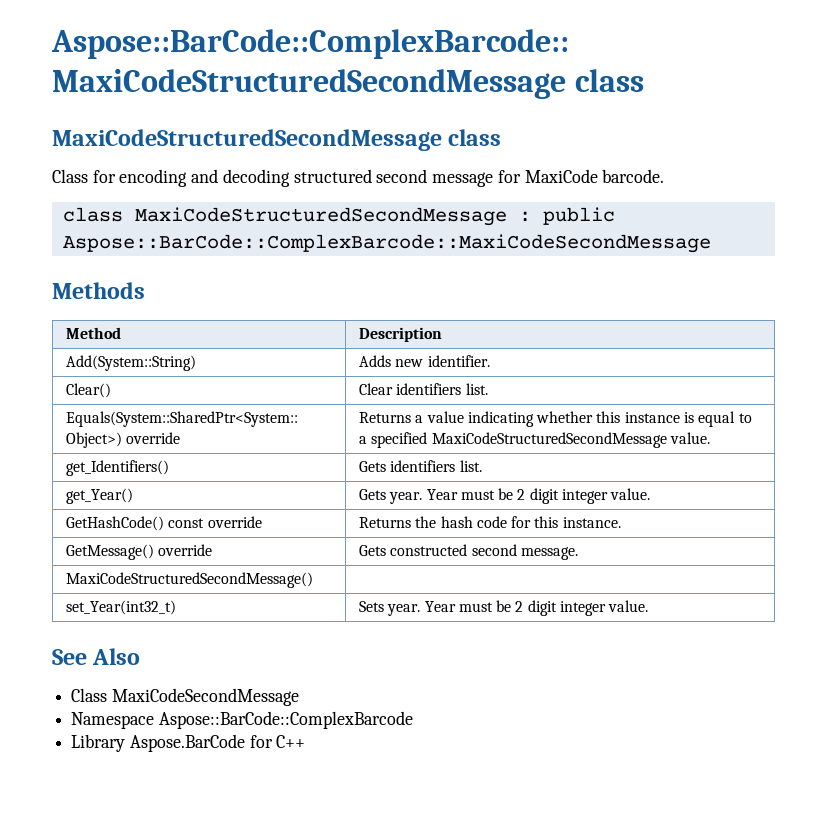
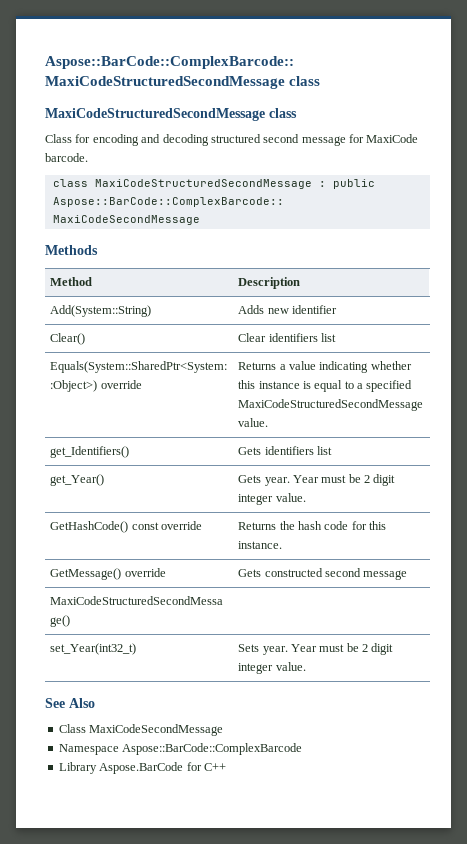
[427,355,490,367] identifier. -> [291,305,337,314] identifier
[465,383,488,395] list. -> [320,333,336,342] list
[459,460,482,472] list. -> [316,446,332,455] list
[520,547,578,560] message. -> [363,570,408,580] message

